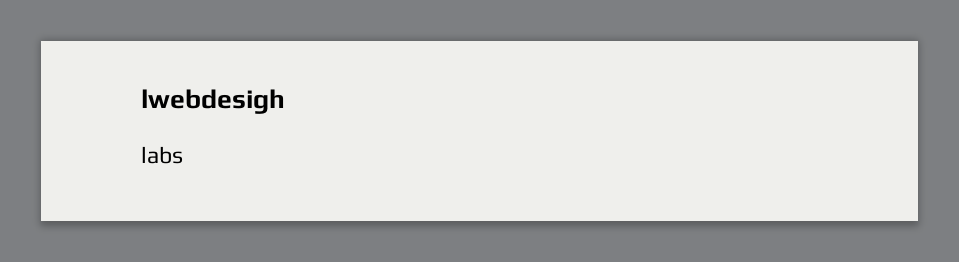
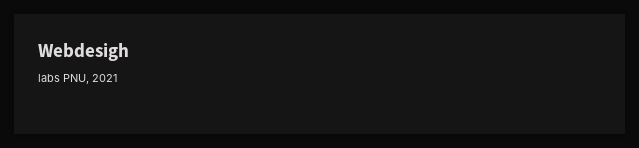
[141,89,285,114] lwebdesigh -> [38,43,129,61] Webdesigh
(183, 155) none -> [63,74,117,84] PNU, 2021

